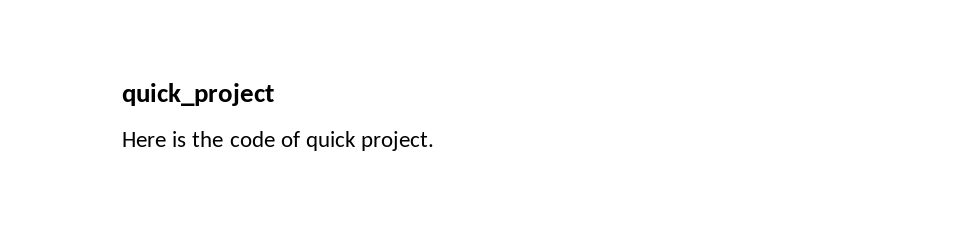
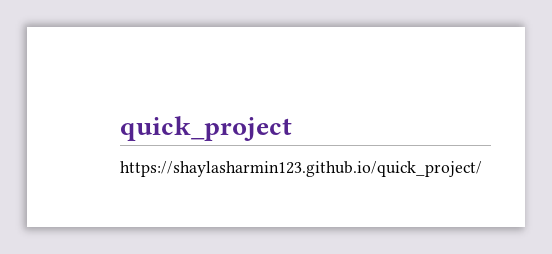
[122,131,435,151] Here is the code of quick project. -> [120,161,482,177] https://shaylasharmin123.github.io/quick_project/

